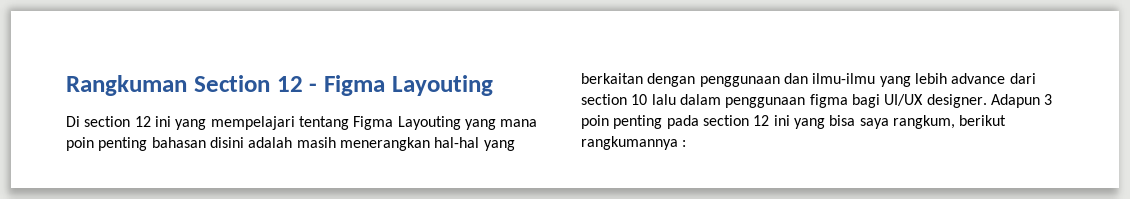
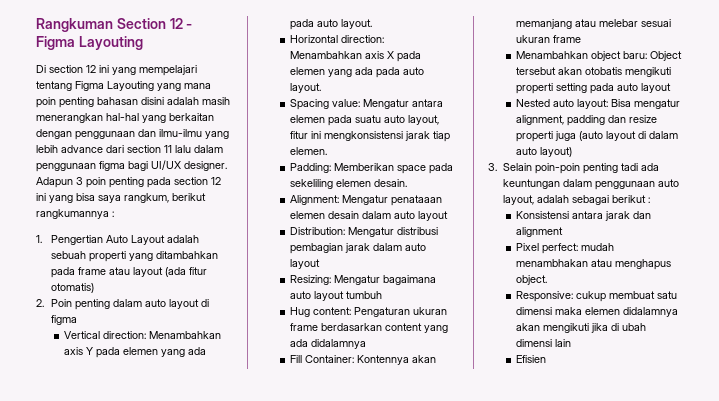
[631,94,648,105] 10 -> [164,145,172,153] 11
(687, 143) none -> [36,235,200,245] [51,251,219,262] [51,267,208,278] [51,283,95,293] [36,299,210,310] [51,315,78,325] [63,331,221,339] [63,347,206,358] [289,19,372,30] [289,35,384,43] [289,51,421,62] [289,67,424,78] [289,83,321,93] [289,99,443,110] [289,115,439,126] [289,131,450,142] [289,147,327,155] [289,163,453,174] [289,179,407,189] [289,195,442,206] [289,211,448,221] [289,227,438,237] [289,243,426,254] [289,259,320,269] [289,275,436,285] [289,291,382,301] [289,307,447,317] [289,323,448,333] [289,339,366,349] [289,355,436,365] [515,19,671,29] [515,35,581,43] [515,51,682,61] [515,67,671,77] [515,83,671,94] [515,99,680,109] [515,115,657,126] [515,131,678,142] [515,147,572,157] [488,163,660,174] [503,179,680,190] [503,195,651,205] [515,211,651,221] [515,227,563,237] [515,243,614,254] [515,259,671,270] [515,275,547,285] [515,291,677,302] [515,307,678,317] [515,323,646,333] [515,339,571,347] [515,355,546,363] // 1. Pengertian Auto Layout adalah sebuah properti yang ditambahkan pada frame atau layout (ada fitur otomatis) // 2. Poin penting dalam auto layout di figma // Vertical direction: Menambahkan axis Y pada elemen yang ada pada auto layout. // Horizontal direction: Menambahkan axis X pada elemen yang ada pada auto layout. // Spacing value: Mengatur antara elemen pada suatu auto layout, fitur ini mengkonsistensi jarak tiap elemen. // Padding: Memberikan space pada sekeliling elemen desain. // Alignment: Mengatur penataaan elemen desain dalam auto layout // Distribution: Mengatur distribusi pembagian jarak dalam auto layout // Resizing: Mengatur bagaimana auto layout tumbuh // Hug content: Pengaturan ukuran frame berdasarkan content yang ada didalamnya // Fill Container: Kontennya akan memanjang atau melebar sesuai ukuran frame // Menambahkan object baru: Object tersebut akan otobatis mengikuti properti setting pada auto layout // Nested auto layout: Bisa mengatur alignment, padding dan resize properti juga (auto layout di dalam auto layout) // 3. Selain poin-poin penting tadi ada keuntungan dalam penggunaan auto layout, adalah sebagai berikut : // Konsistensi antara jarak dan alignment // Pixel perfect: mudah menambhakan atau menghapus object. // Responsive: cukup membuat satu dimensi maka elemen didalamnya akan mengikuti jika di ubah dimensi lain // Efisien

